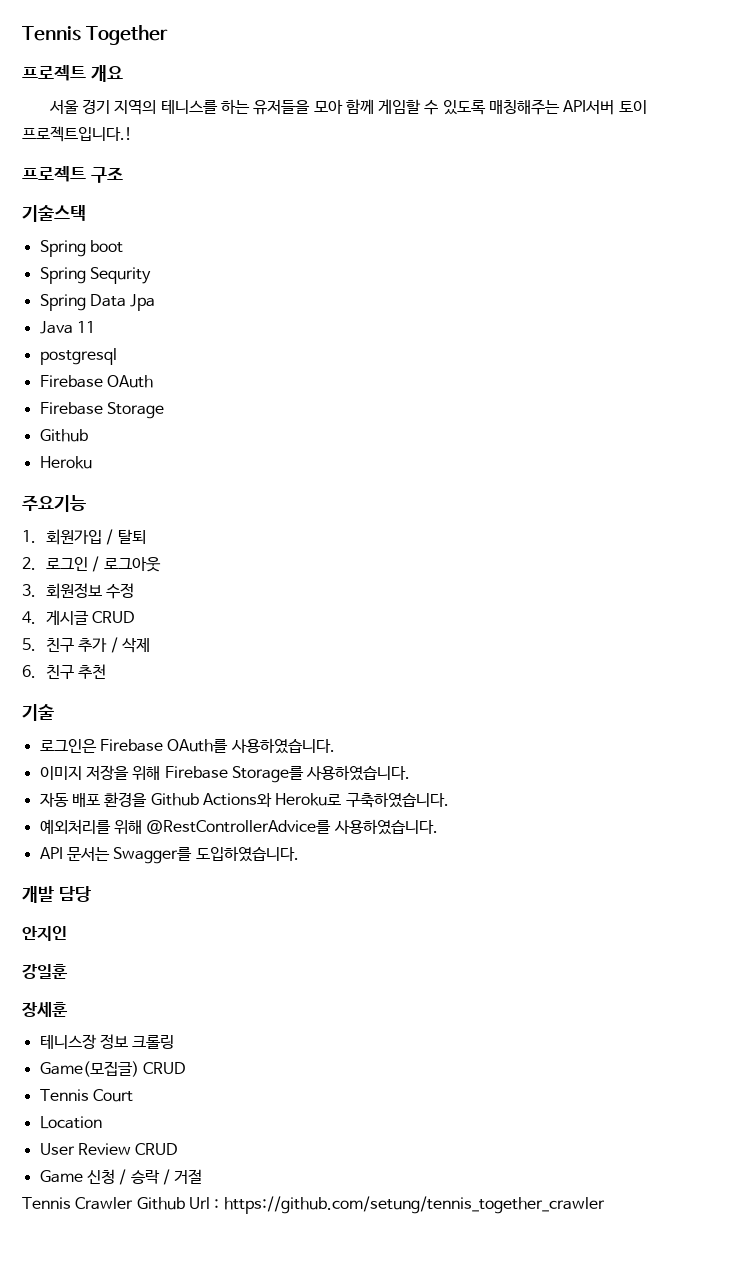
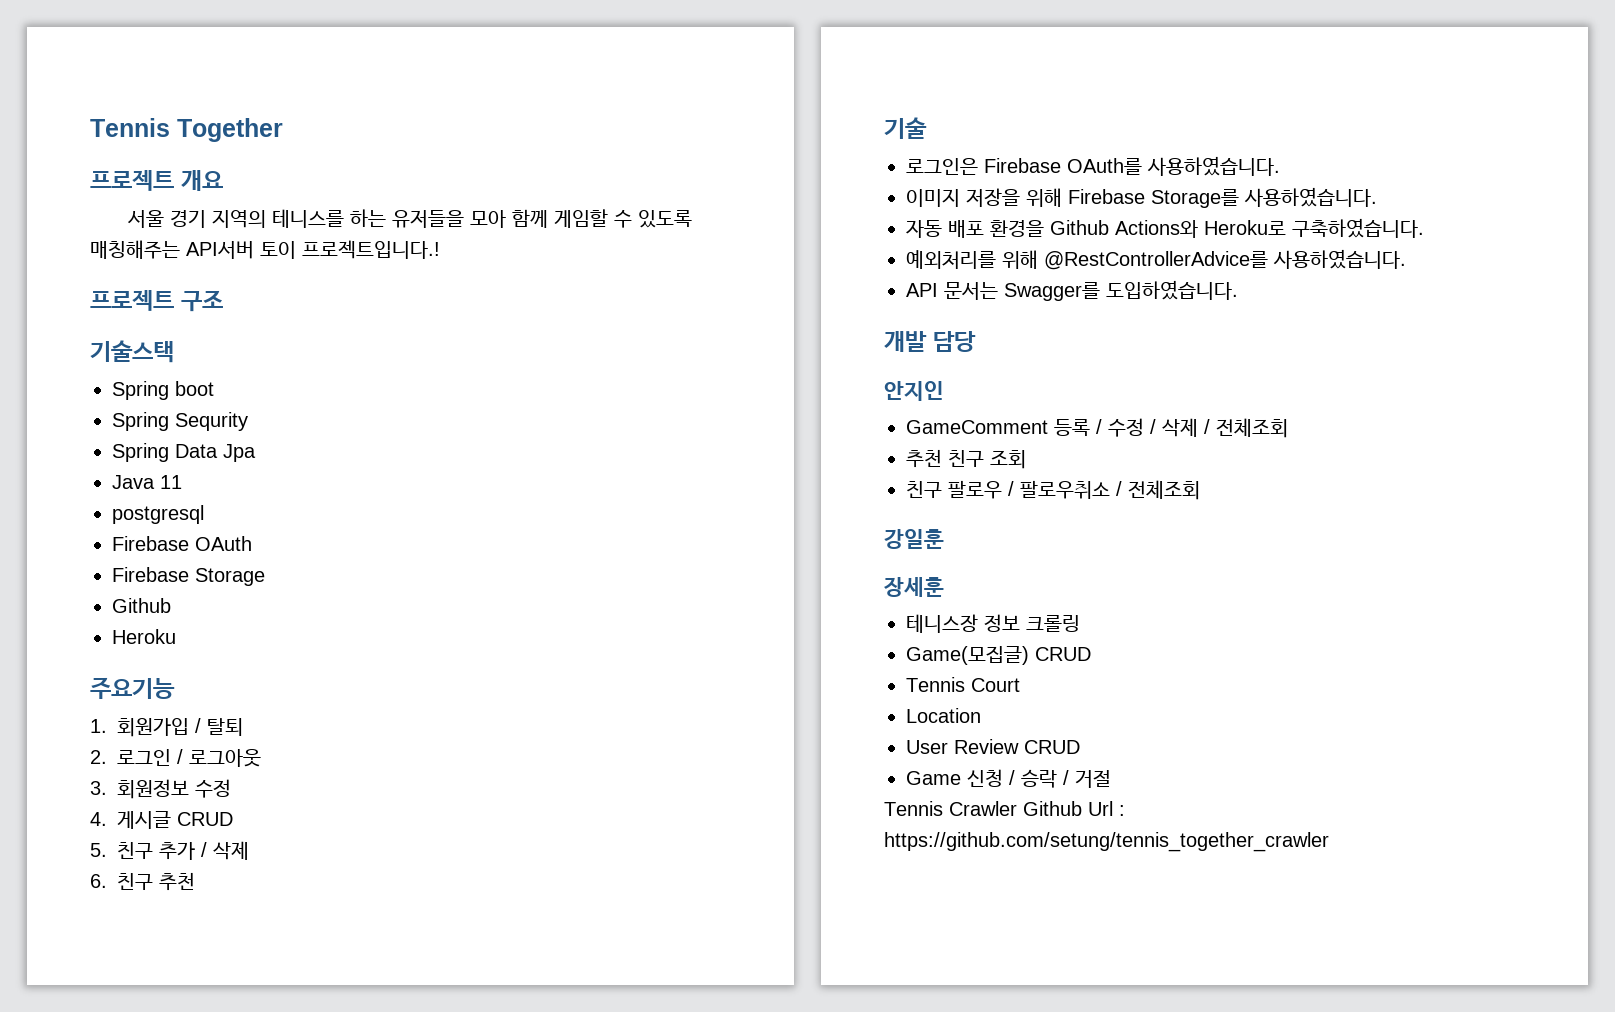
(67, 933) none -> [906,418,1288,438] [906,449,1026,469] [906,480,1200,500] // GameComment 등록 / 수정 / 삭제 / 전체조회 // 추천 친구 조회 // 친구 팔로우 / 팔로우취소 / 전체조회

